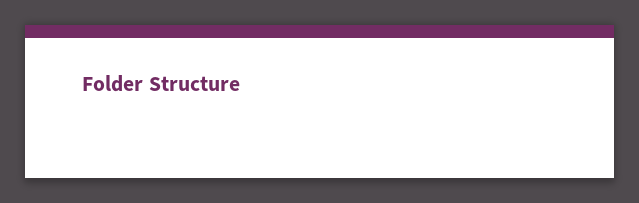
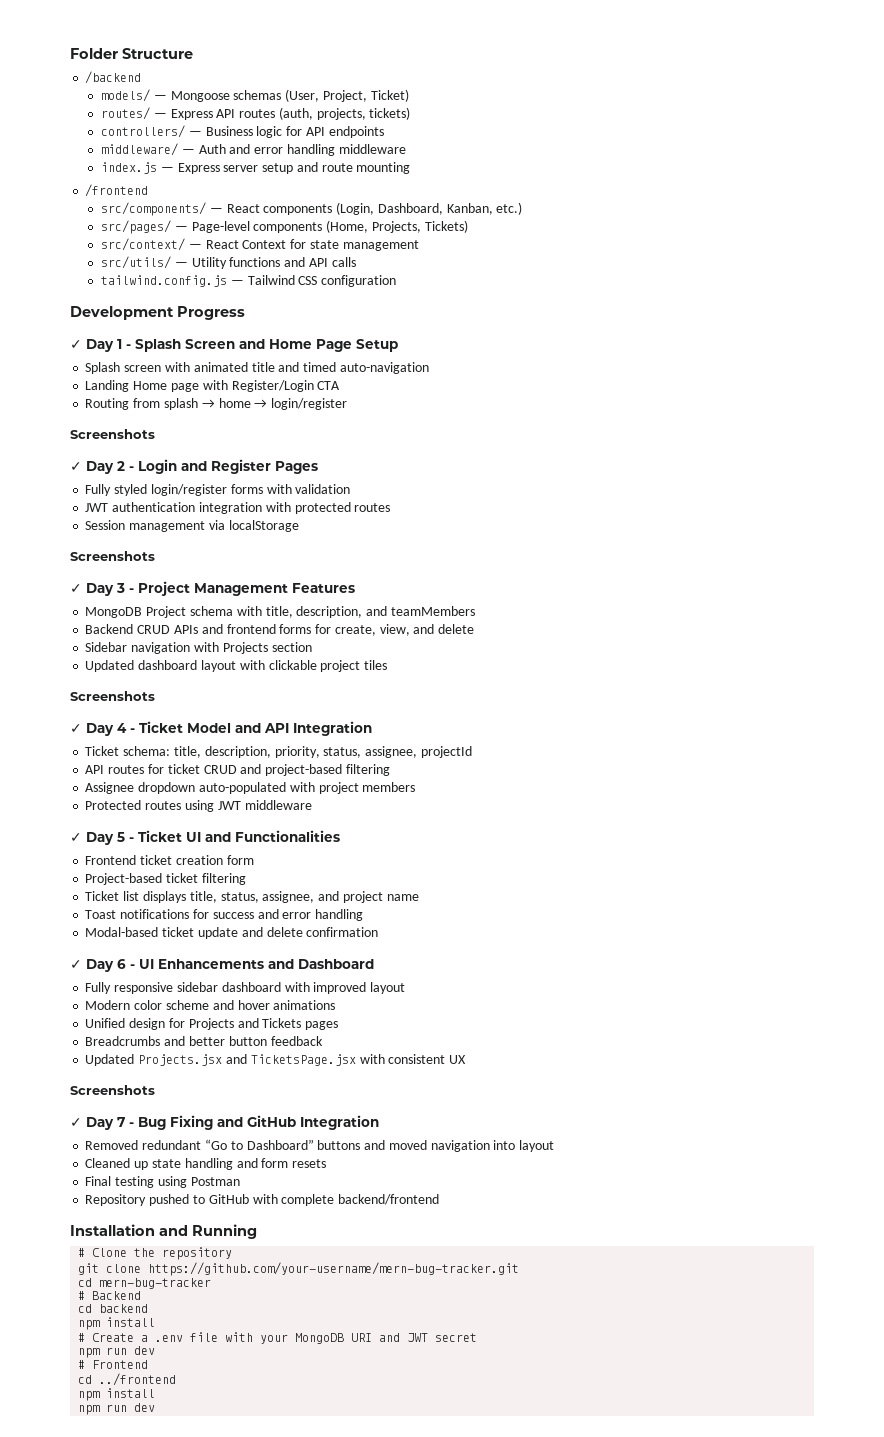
(240, 83) none -> [85,71,142,84] [100,89,409,102] [100,107,411,120] [100,125,384,138] [100,143,406,156] [100,162,411,174] [85,184,149,197] [100,202,523,216] [100,220,468,234] [100,238,419,251] [100,256,356,269] [100,275,397,287] [70,306,245,320] [70,339,398,352] [85,362,429,374] [85,380,341,392] [85,398,348,410] [70,429,155,439] [70,459,318,474] [85,484,351,496] [85,502,391,514] [85,520,299,532] [70,551,155,561] [70,581,355,596] [85,606,475,618] [85,624,475,636] [85,642,312,654] [85,660,388,672] [70,691,155,701] [70,721,372,736] [85,746,472,758] [85,764,390,776] [85,782,416,794] [85,800,312,812] [70,830,340,845] [85,855,254,865] [85,873,246,885] [85,891,419,903] [85,909,364,921] [85,927,379,939] [70,959,374,972] [85,982,406,994] [85,1000,336,1010] [85,1018,339,1030] [85,1036,323,1046] [85,1054,467,1066] [70,1085,155,1095] [70,1115,379,1130] [85,1139,555,1152] [85,1158,327,1170] [85,1176,240,1188] [85,1194,440,1206] [70,1224,257,1239] [78,1247,233,1260] [78,1262,520,1276] [78,1278,212,1289] [78,1291,142,1300] [78,1304,149,1313] [78,1317,156,1330] [78,1332,478,1344] [78,1346,156,1358] [78,1360,149,1369] [78,1373,177,1386] [78,1388,156,1401] [78,1403,156,1415] // /backend // models/ — Mongoose schemas (User, Project, Ticket) // routes/ — Express API routes (auth, projects, tickets) // controllers/ — Business logic for API endpoints // middleware/ — Auth and error handling middleware // index.js — Express server setup and route mounting // /frontend // src/components/ — React components (Login, Dashboard, Kanban, etc.) // src/pages/ — Page-level components (Home, Projects, Tickets) // src/context/ — React Context for state management // src/utils/ — Utility functions and API calls // tailwind.config.js — Tailwind CSS configuration // Development Progress // ✓ Day 1 - Splash Screen and Home Page Setup // Splash screen with animated title and timed auto-navigation // Landing Home page with Register/Login CTA // Routing from splash → home → login/register // Screenshots // ✓ Day 2 - Login and Register Pages // Fully styled login/register forms with validation // JWT authentication integration with protected routes // Session management via localStorage // Screenshots // ✓ Day 3 - Project Management Features // MongoDB Project schema with title, description, and teamMembers // Backend CRUD APIs and frontend forms for create, view, and delete // Sidebar navigation with Projects section // Updated dashboard layout with clickable project tiles // Screenshots // ✓ Day 4 - Ticket Model and API Integration // Ticket schema: title, description, priority, status, assignee, projectId // API routes for ticket CRUD and project-based filtering // Assignee dropdown auto-populated with project members // Protected routes using JWT middleware // ✓ Day 5 - Ticket UI and Functionalities // Frontend ticket creation form // Project-based ticket filtering // Ticket list displays title, status, assignee, and project name // Toast notifications for success and error handling // Modal-based ticket update and delete confirmation // ✓ Day 6 - UI Enhancements and Dashboard // Fully responsive sidebar dashboard with improved layout // Modern color scheme and hover animations // Unified design for Projects and Tickets pages // Breadcrumbs and better button feedback // Updated Projects.jsx and TicketsPage.jsx with consistent UX // Screenshots // ✓ Day 7 - Bug Fixing and GitHub Integration // Removed redundant “Go to Dashboard” buttons and moved navigation into layout // Cleaned up state handling and form resets // Final testing using Postman // Repository pushed to GitHub with complete backend/frontend // Installation and Running // # Clone the repository // git clone https://github.com/your-username/mern-bug-tracker.git // cd mern-bug-tracker // # Backend // cd backend // npm install // # Create a .env file with your MongoDB URI and JWT secret // npm run dev // # Frontend // cd ../frontend // npm install // npm run dev

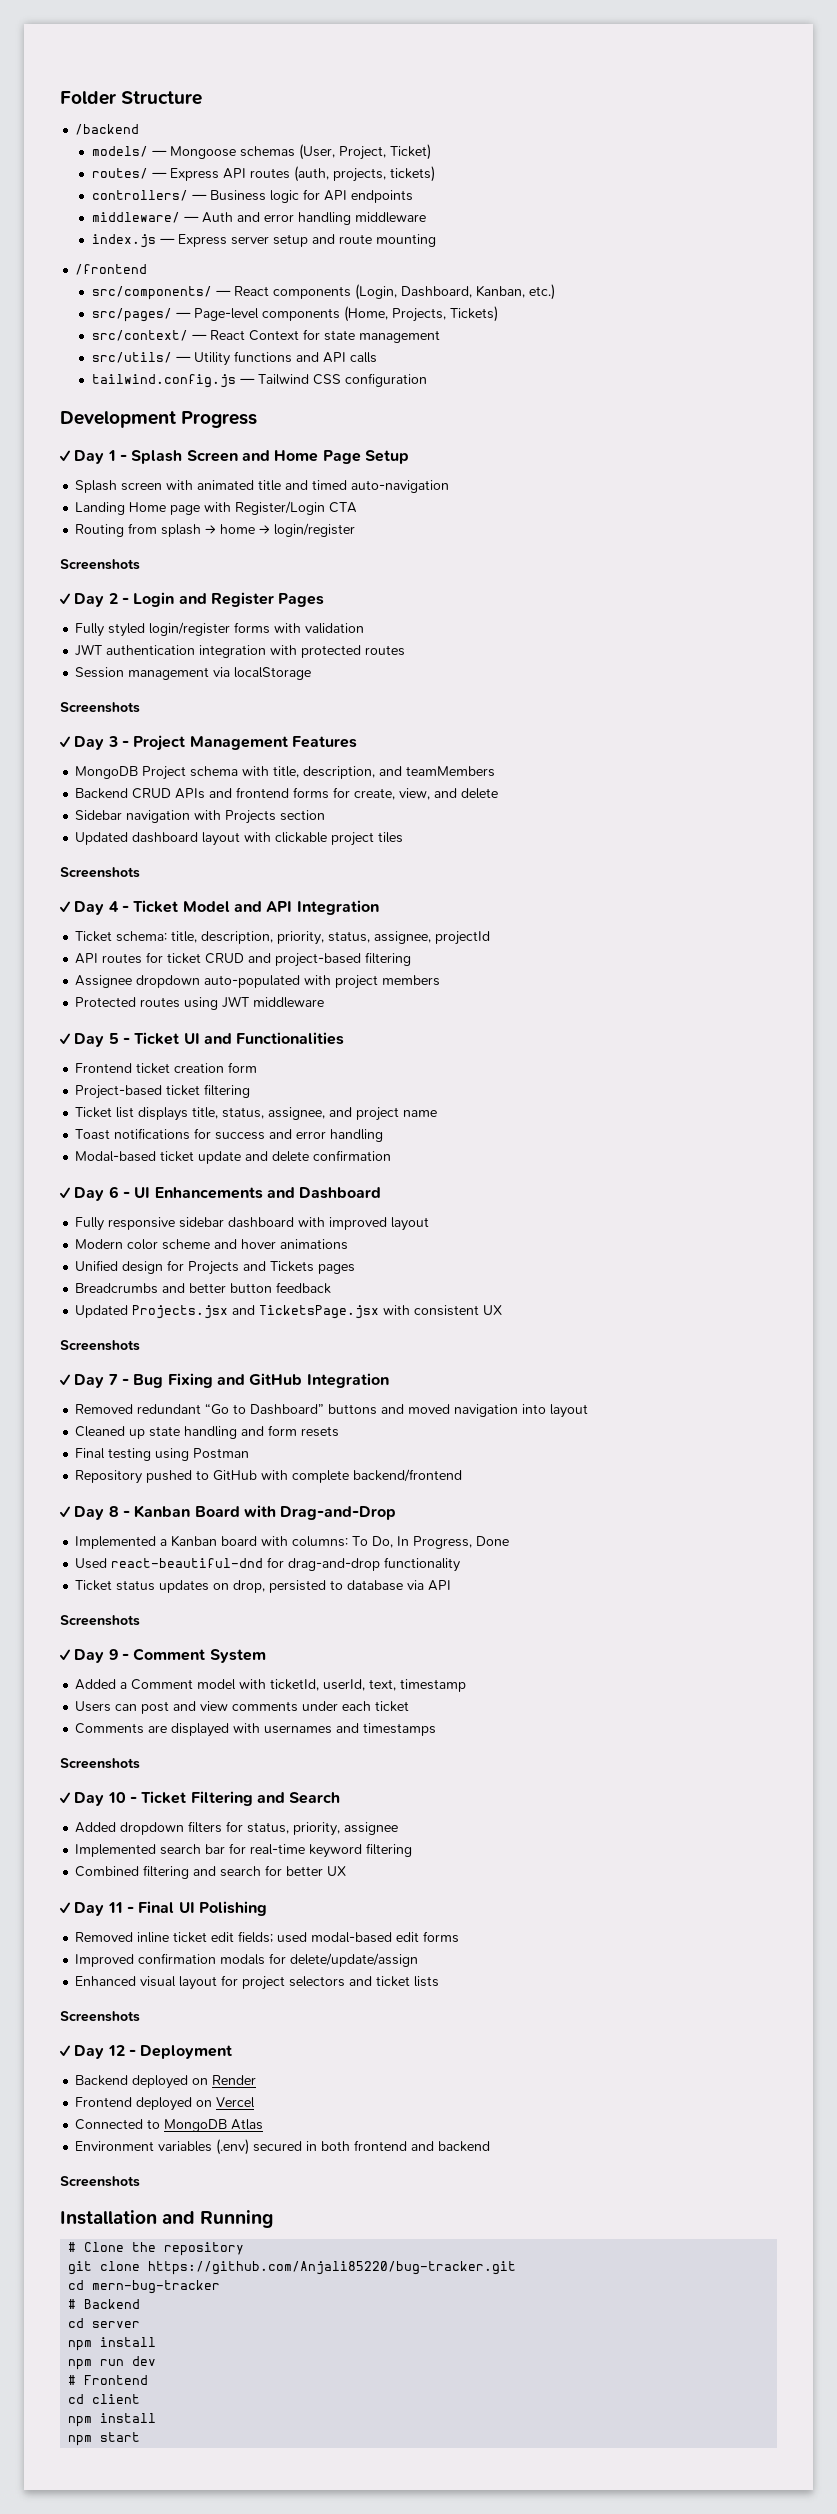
(440, 1199) none -> [60,1505,397,1520] [75,1535,510,1549] [75,1557,461,1572] [75,1580,452,1593] [60,1615,140,1626] [60,1648,266,1663] [75,1679,467,1692] [75,1701,410,1714] [75,1723,437,1737] [60,1758,140,1769] [60,1791,341,1806] [75,1821,399,1836] [75,1843,413,1858] [75,1865,347,1879] [60,1901,267,1916] [75,1931,460,1943] [75,1953,419,1967] [75,1975,440,1990] [60,2011,140,2022] [60,2045,233,2059] [75,2075,257,2089] [75,2097,256,2111] [75,2119,264,2132] [75,2139,491,2155] [60,2176,140,2187] // ✓ Day 8 - Kanban Board with Drag-and-Drop // Implemented a Kanban board with columns: To Do, In Progress, Done // Used react-beautiful-dnd for drag-and-drop functionality // Ticket status updates on drop, persisted to database via API // Screenshots // ✓ Day 9 - Comment System // Added a Comment model with ticketId, userId, text, timestamp // Users can post and view comments under each ticket // Comments are displayed with usernames and timestamps // Screenshots // ✓ Day 10 - Ticket Filtering and Search // Added dropdown filters for status, priority, assignee // Implemented search bar for real-time keyword filtering // Combined filtering and search for better UX // ✓ Day 11 - Final UI Polishing // Removed inline ticket edit fields; used modal-based edit forms // Improved confirmation modals for delete/update/assign // Enhanced visual layout for project selectors and ticket lists // Screenshots // ✓ Day 12 - Deployment // Backend deployed on Render // Frontend deployed on Vercel // Connected to MongoDB Atlas // Environment variables (.env) secured in both frontend and backend // Screenshots
[148,1262,520,1276] https://github.com/your-username/mern-bug-tracker.git -> [148,2261,517,2275] https://github.com/Anjali85220/bug-tracker.git
[99,1304,149,1313] [78,1317,156,1330] [78,1332,478,1344] backend // npm install // # Create a .env file with your MongoDB URI and JWT secret -> [92,2321,141,2328] [68,2337,157,2351] server // npm install
[99,1373,177,1386] [78,1388,156,1401] [78,1403,156,1415] ../frontend // npm install // npm run dev -> [92,2394,141,2404] [68,2413,157,2427] [68,2432,141,2446] client // npm install // npm start

